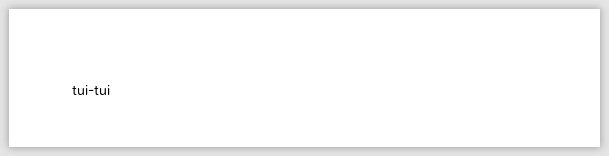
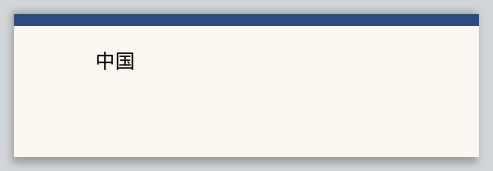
[72,85,110,95] tui-tui -> [95,51,135,70] 中国

